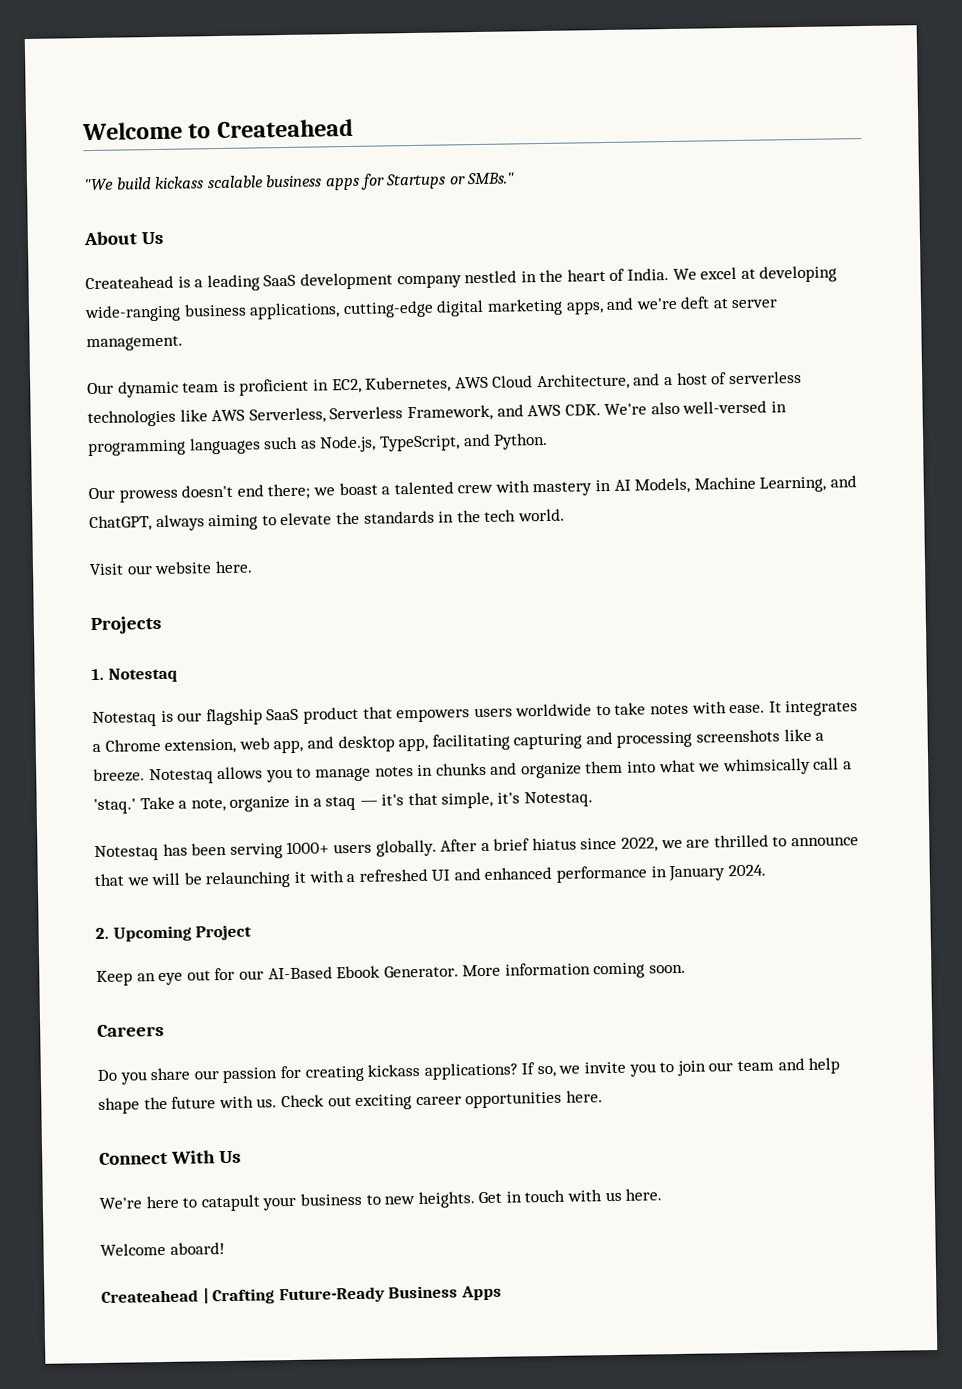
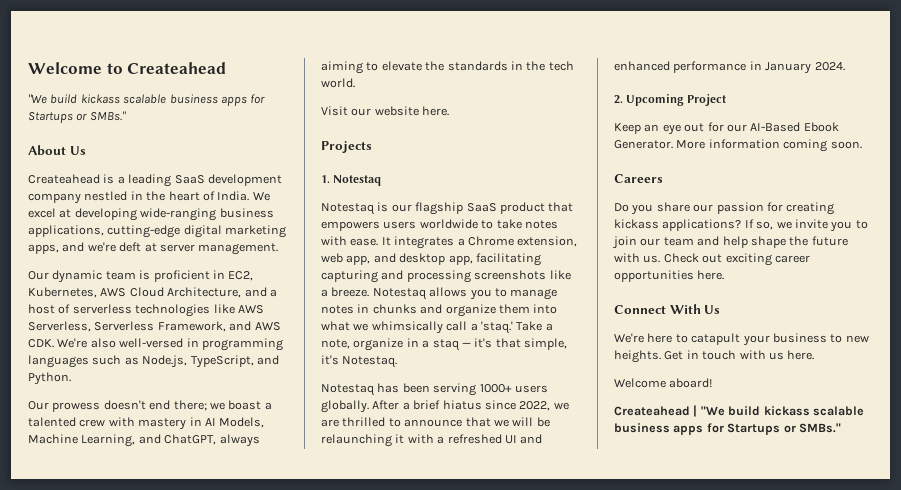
[212,1285,502,1305] Crafting Future-Ready Business Apps -> [700,406,864,416] [614,423,841,435] "We build kickass scalable business apps for Startups or SMBs."

